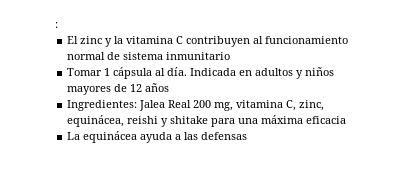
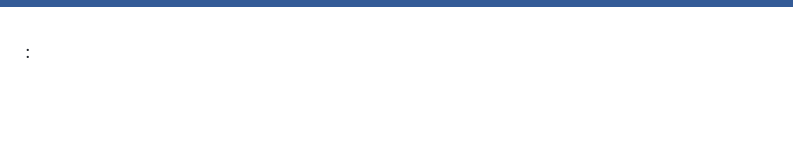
[67,36,349,47] [67,52,231,60] [67,67,335,79] [67,83,170,95] [67,100,325,111] [67,115,347,127] [67,131,248,143] // El zinc y la vitamina C contribuyen al funcionamiento normal de sistema inmunitario // Tomar 1 cápsula al día. Indicada en adultos y niños mayores de 12 años // Ingredientes: Jalea Real 200 mg, vitamina C, zinc, equinácea, reishi y shitake para una máxima eficacia // La equinácea ayuda a las defensas -> (31, 53) none

